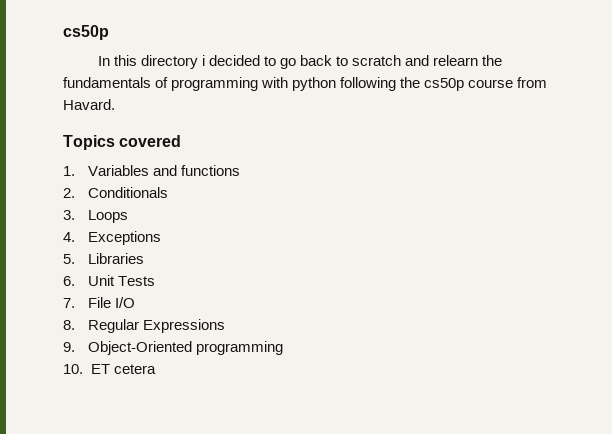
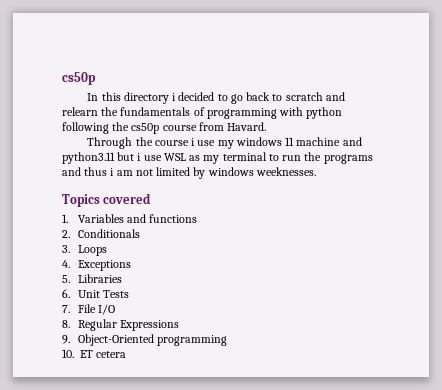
(115, 104) none -> [87,137,362,149] [62,152,373,164] [62,167,316,179] // Through the course i use my windows 11 machine and python3.11 but i use WSL as my terminal to run the programs and thus i am not limited by windows weeknesses.

